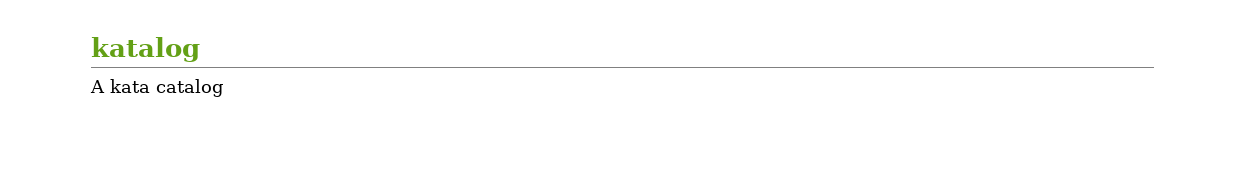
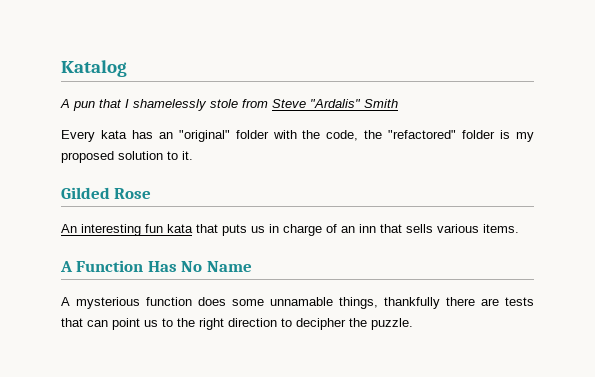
[91,37,200,62] [90,79,224,97] katalog // A kata catalog -> [61,60,127,77] [60,99,398,111] [61,130,534,142] [61,151,193,163] [61,187,152,199] [61,224,519,236] [60,260,252,272] [61,297,534,309] [61,318,413,330] Katalog // A pun that I shamelessly stole from Steve "Ardalis" Smith // Every kata has an "original" folder with the code, the "refactored" folder is my proposed solution to it. // Gilded Rose // An interesting fun kata that puts us in charge of an inn that sells various items. // A Function Has No Name // A mysterious function does some unnamable things, thankfully there are tests that can point us to the right direction to decipher the puzzle.

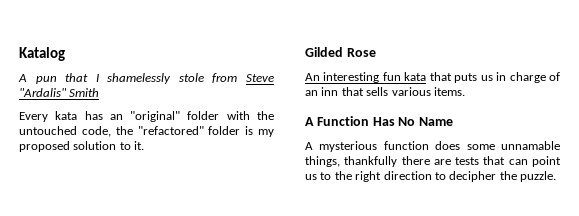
(321, 134) none -> [19,126,77,135] untouched

